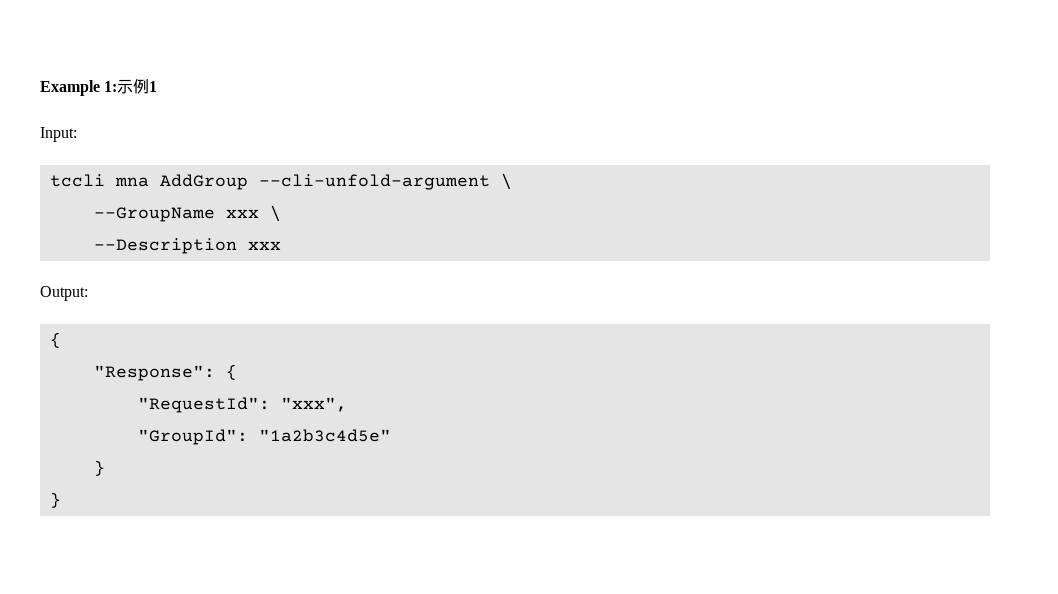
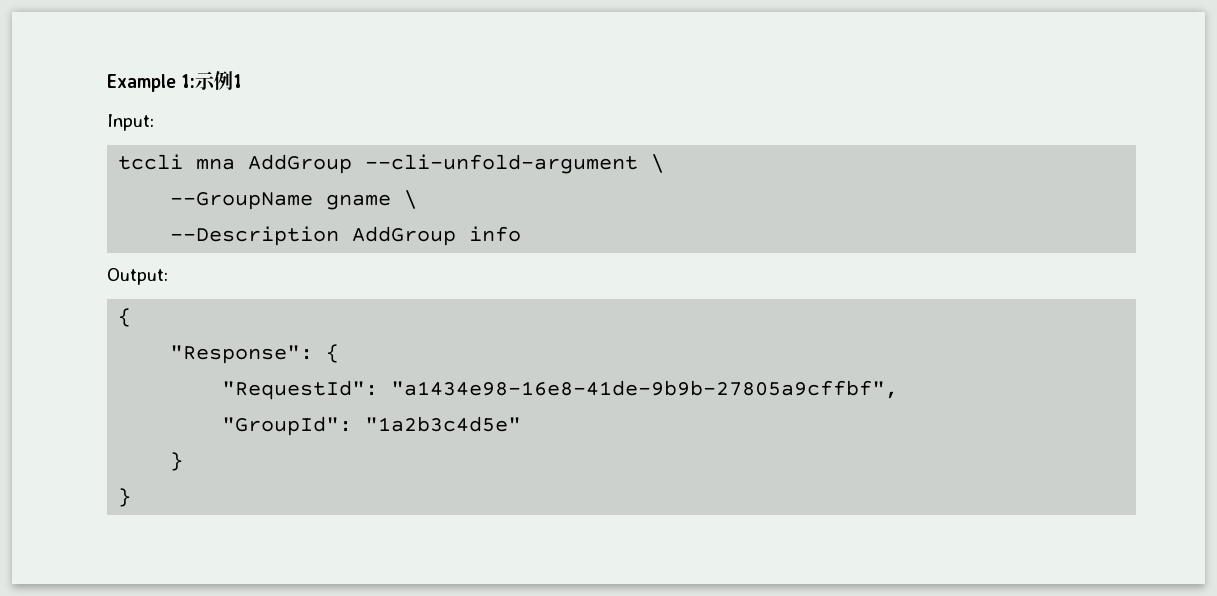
[225,209,259,218] xxx -> [326,194,392,210] gname
[247,241,281,250] xxx -> [352,226,522,246] AddGroup info
[280,397,347,412] "xxx", -> [391,380,899,399] "a1434e98-16e8-41de-9b9b-27805a9cffbf",

